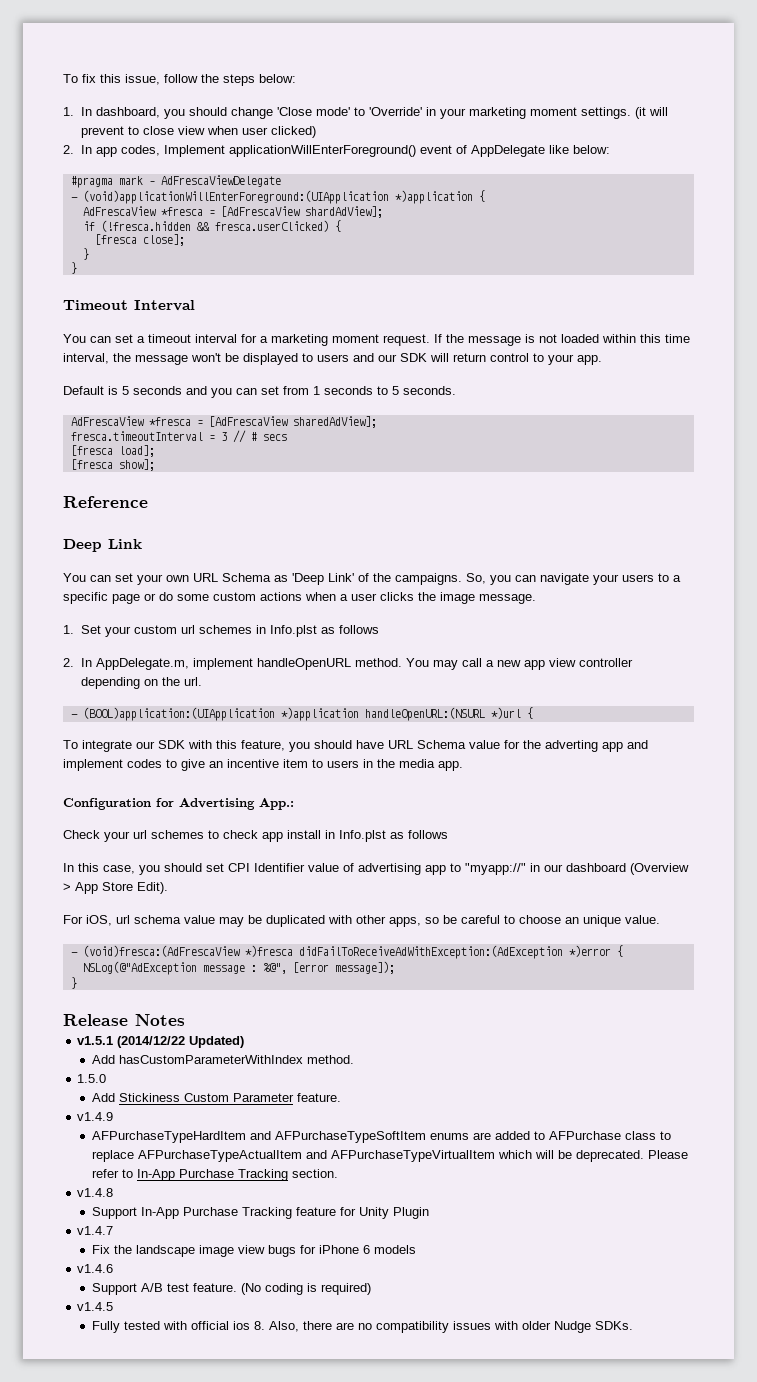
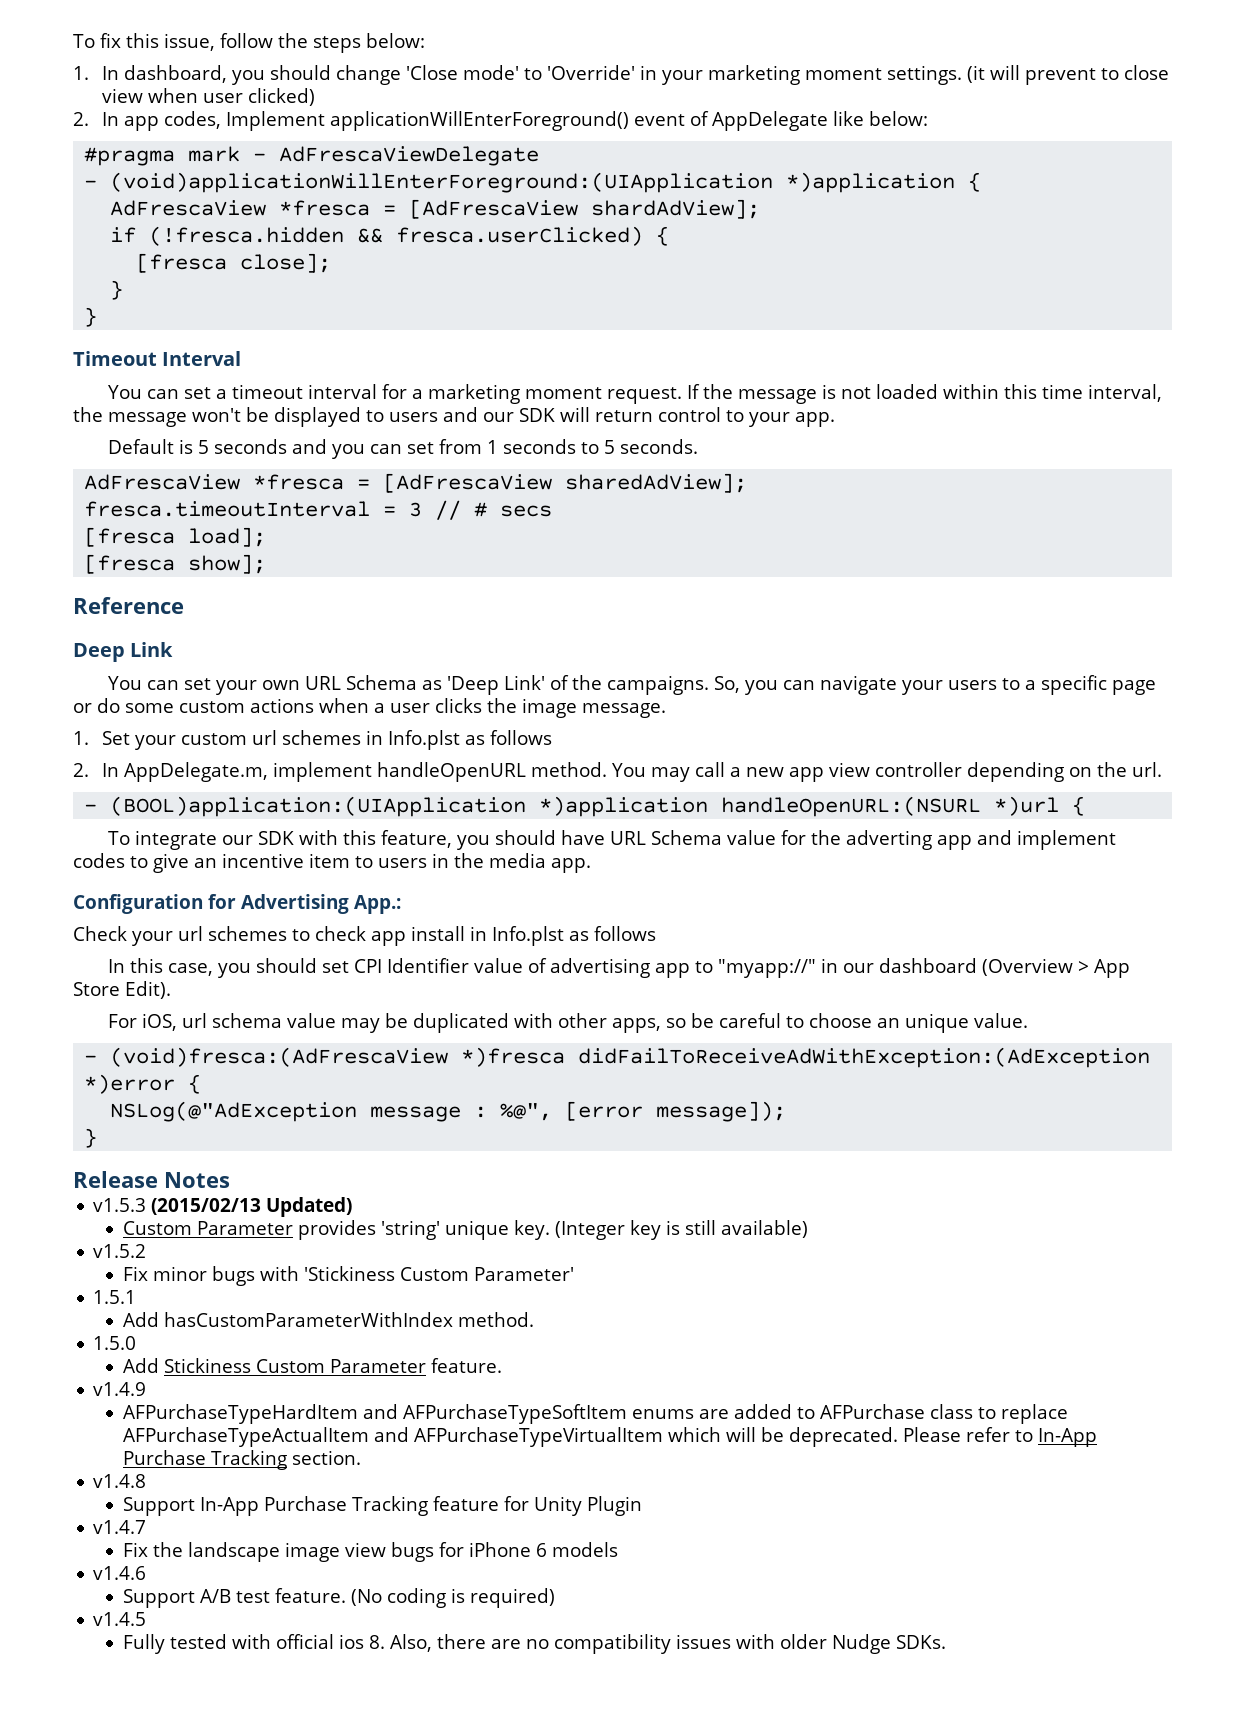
[77,1036,186,1048] v1.5.1 (2014/12/22 -> [93,1198,262,1215] v1.5.3 (2015/02/13
(245, 1042) none -> [122,1220,808,1240] [93,1244,147,1258] [122,1266,574,1286] [93,1290,137,1304] // Custom Parameter provides 'string' unique key. (Integer key is still available) // v1.5.2 // Fix minor bugs with 'Stickiness Custom Parameter' // 1.5.1

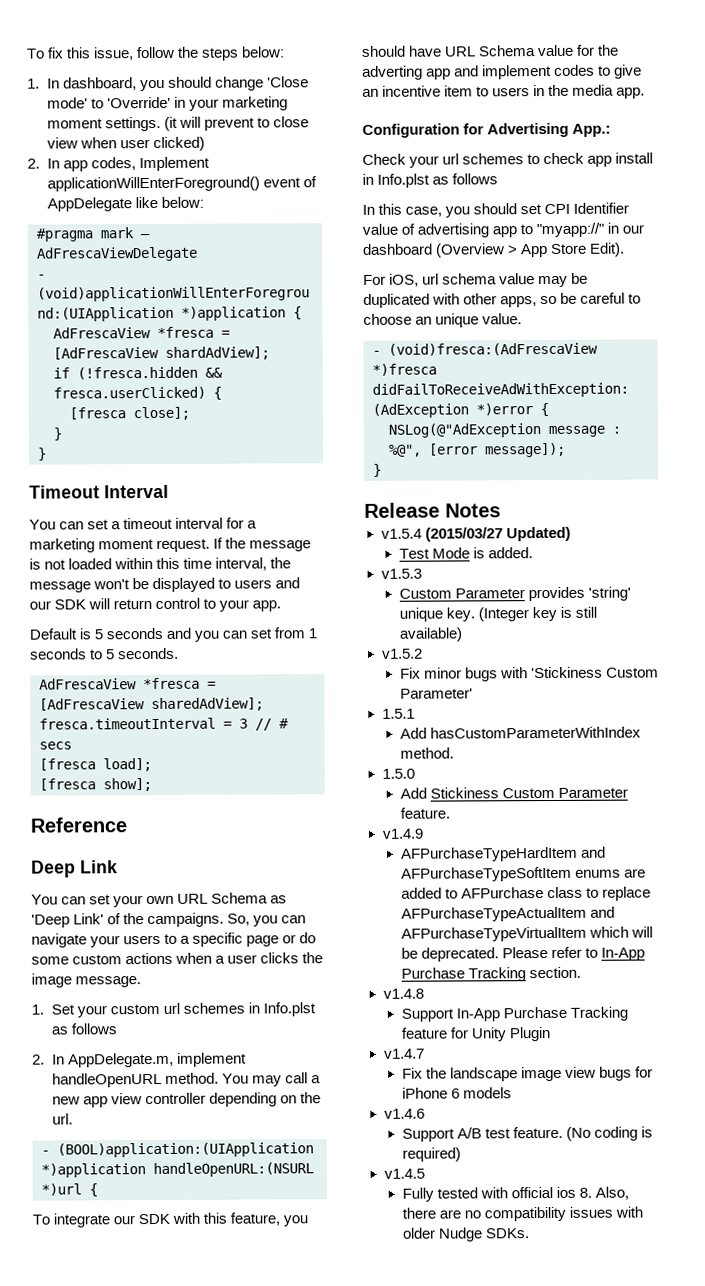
(230, 1180) none -> [380,526,571,542] [398,547,534,559] // v1.5.4 (2015/03/27 Updated) // Test Mode is added.
[151,1197,353,1217] (2015/02/13 Updated) -> (422, 573) none

